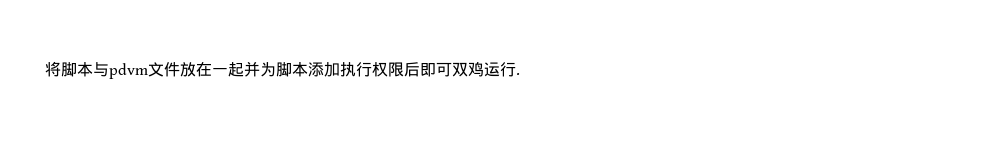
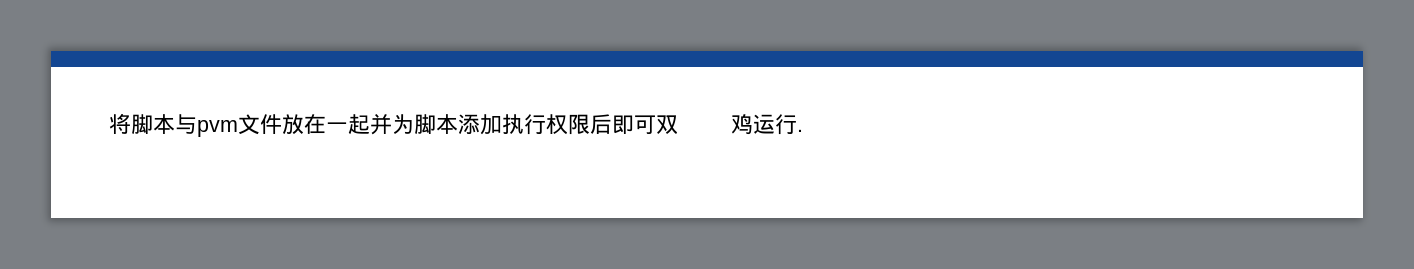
[109,63,148,79] pdvm -> [197,120,238,137] pvm

